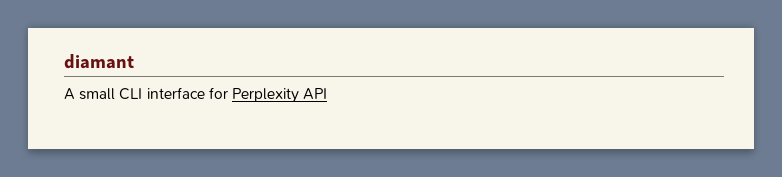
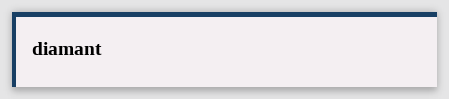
[64,87,328,103] // A small CLI interface for Perplexity API -> (102, 48) none

